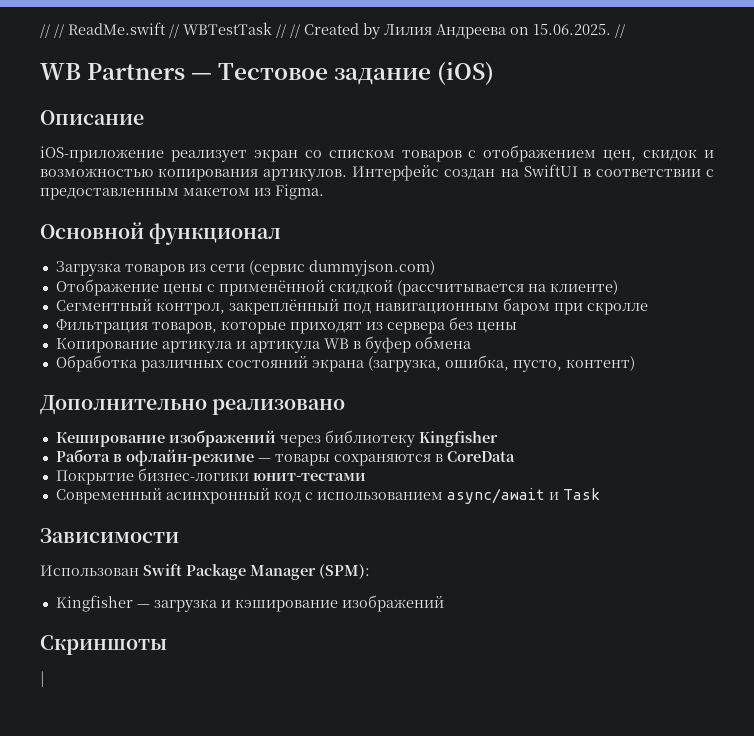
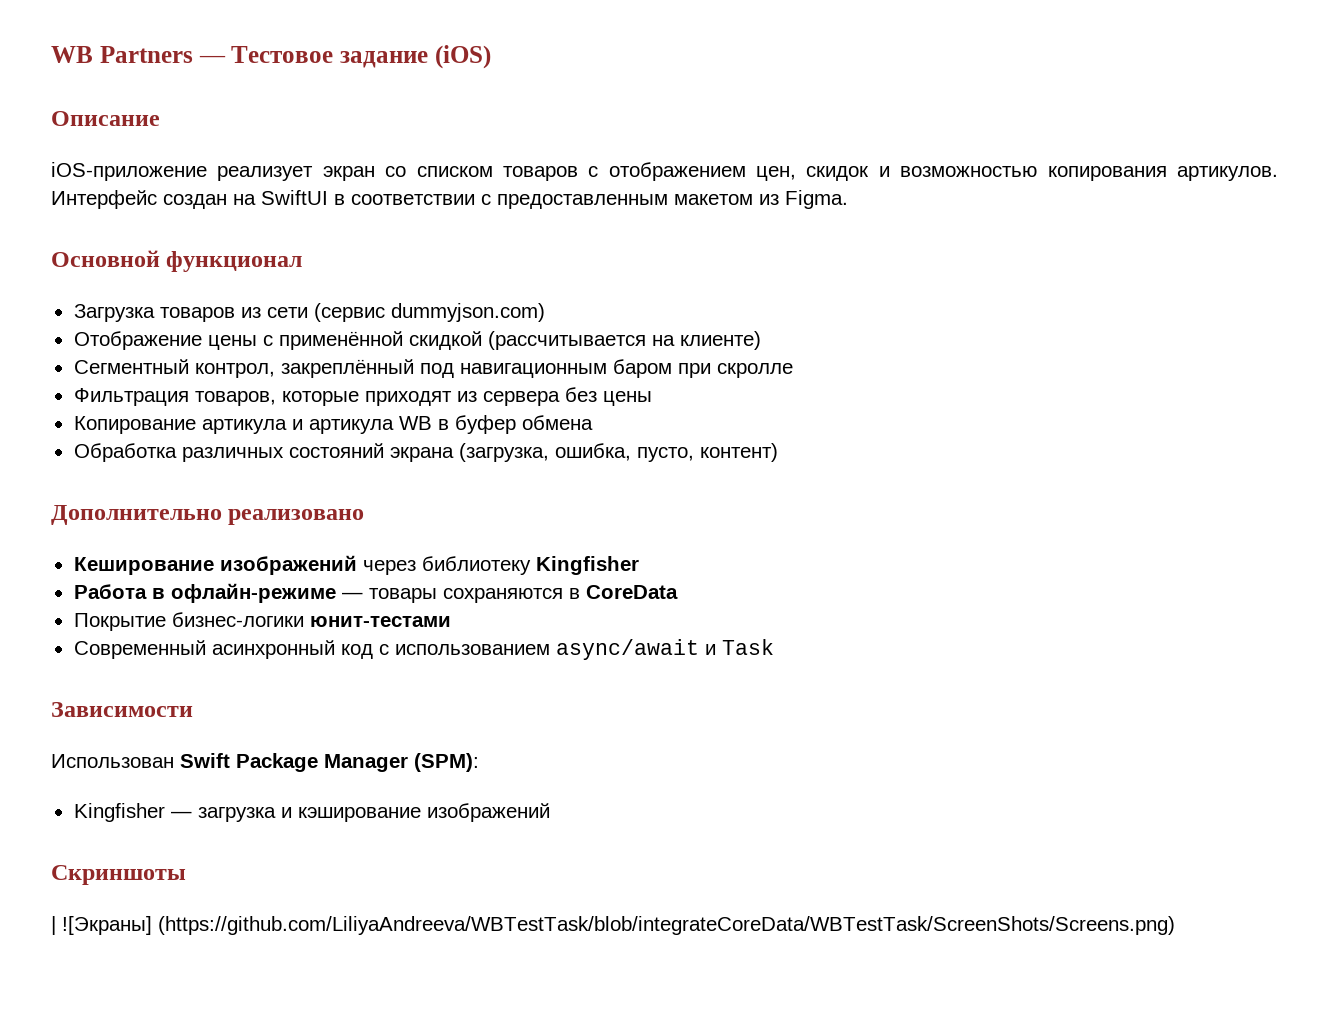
[40,22,625,39] // // ReadMe.swift // WBTestTask // // Created by Лилия Андреева on 15.06.2025. // // -> (51, 54) none
(45, 679) none -> [62,916,1175,935] ![Экраны] (https://github.com/LiliyaAndreeva/WBTestTask/blob/integrateCoreData/WBTestTask/ScreenShots/Screens.png)

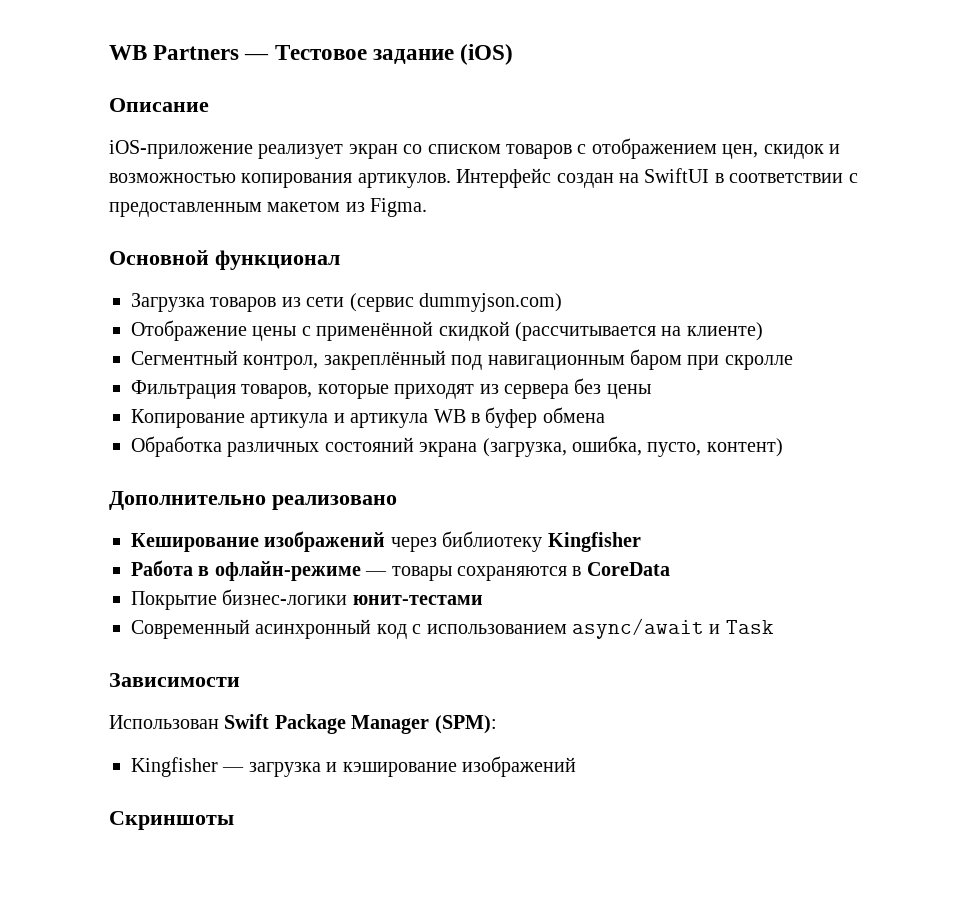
[51,916,1175,935] // | ![Экраны] (https://github.com/LiliyaAndreeva/WBTestTask/blob/integrateCoreData/WBTestTask/ScreenShots/Screens.png) -> (234, 820) none

